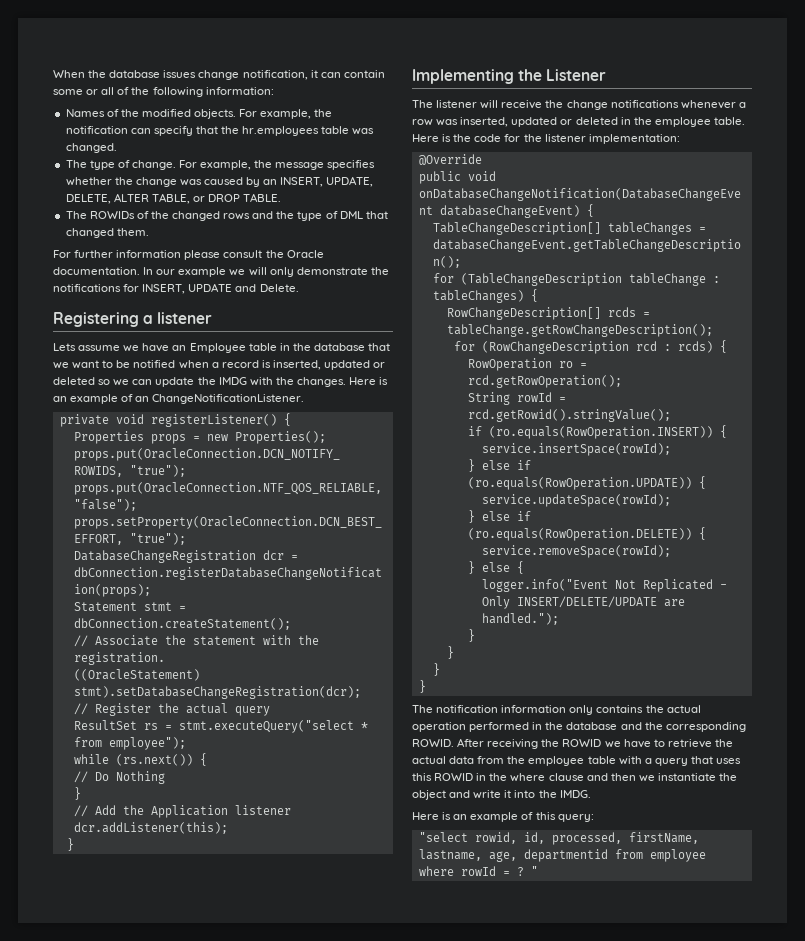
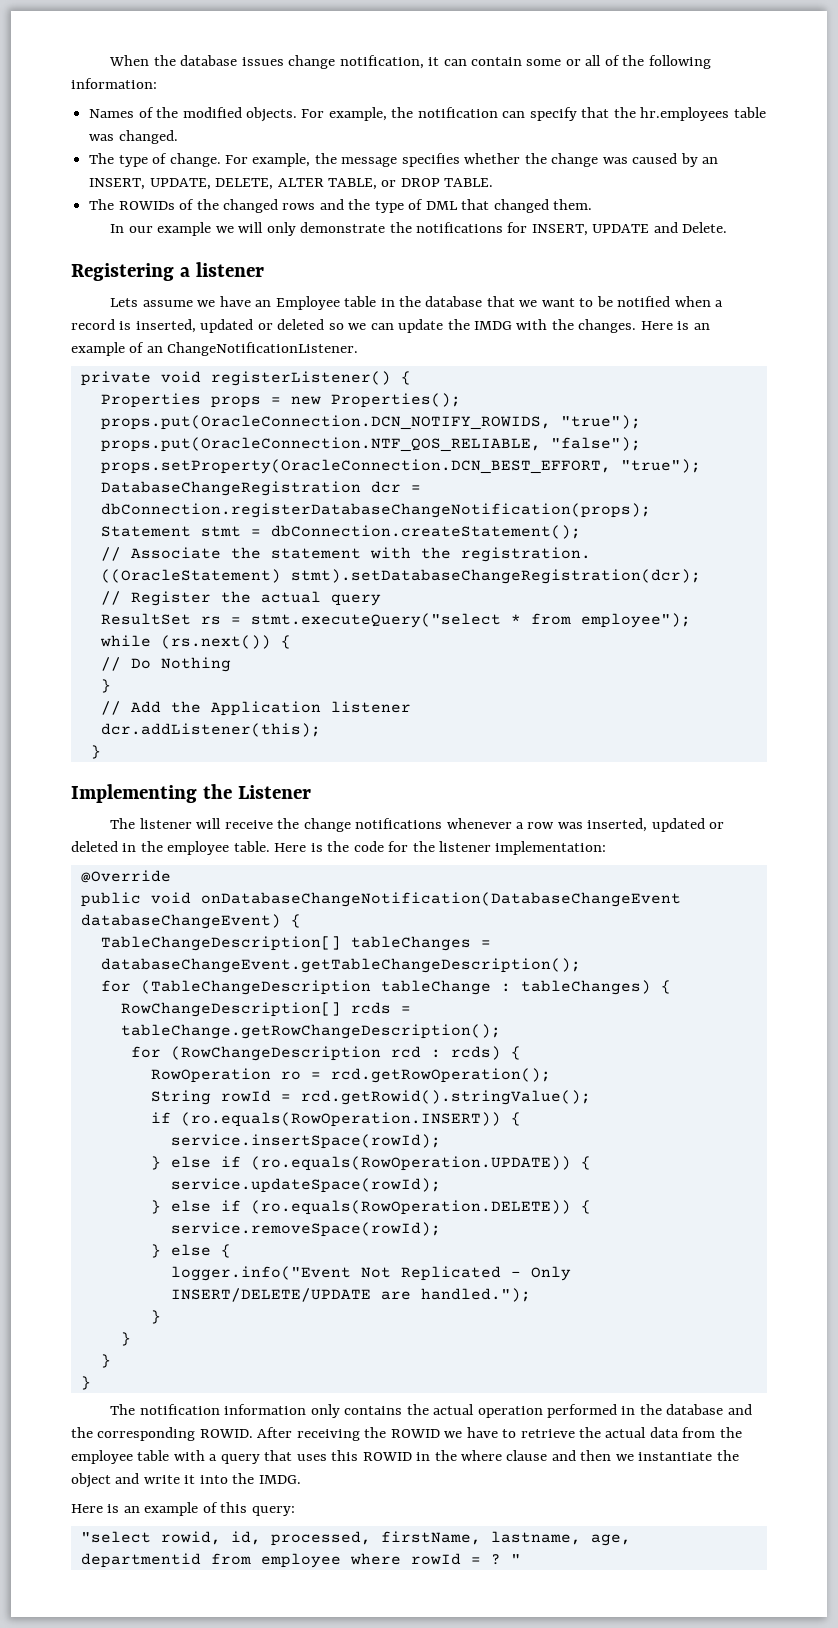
[53,250,324,260] [53,267,140,275] For further information please consult the Oracle documentation. -> (593, 204) none

